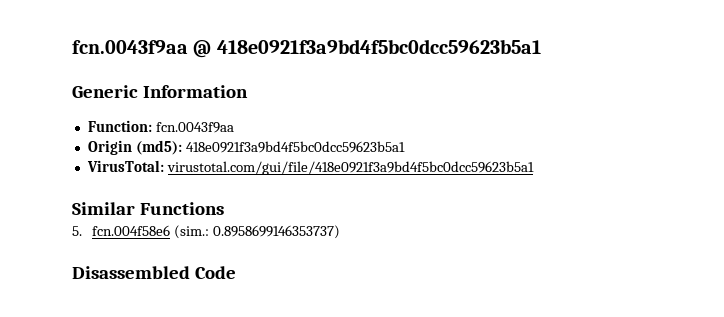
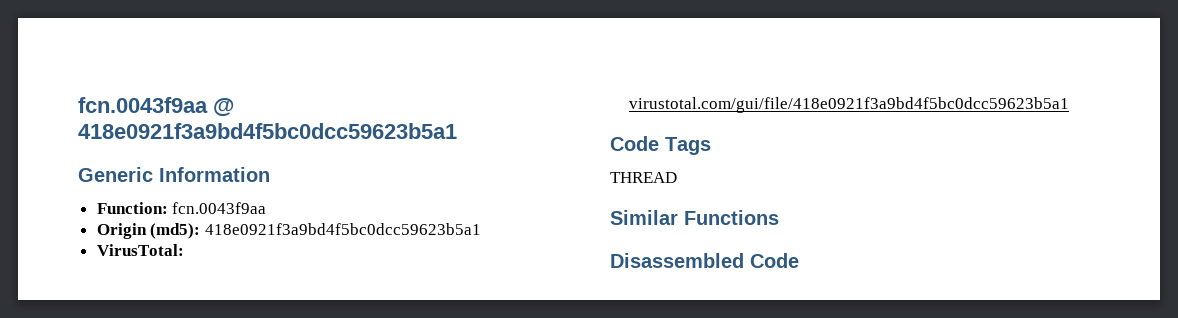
(534, 168) none -> [610,136,711,155] [610,172,677,183] // Code Tags // THREAD
[72,225,341,239] // 5. fcn.004f58e6 (sim.: 0.8958699146353737) -> (779, 217) none

